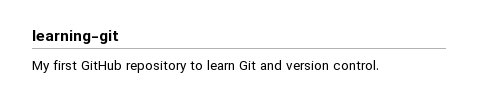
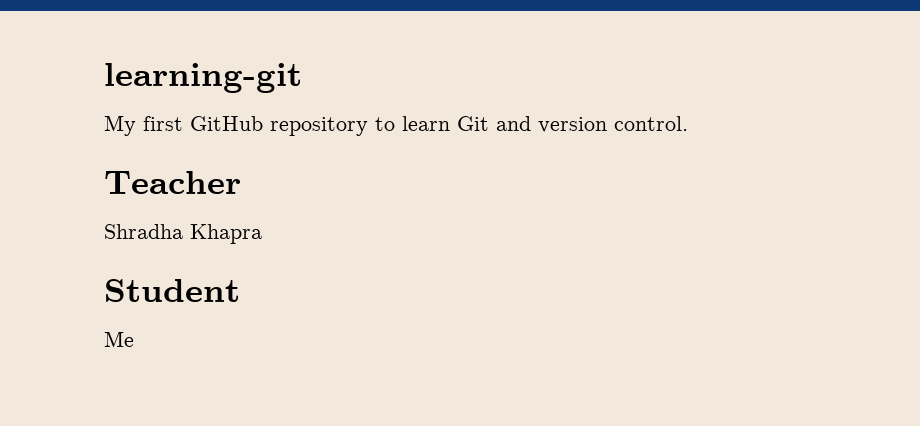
(379, 65) none -> [104,171,241,194] [104,224,262,244] [104,279,240,302] [104,331,134,347] // Teacher // Shradha Khapra // Student // Me

